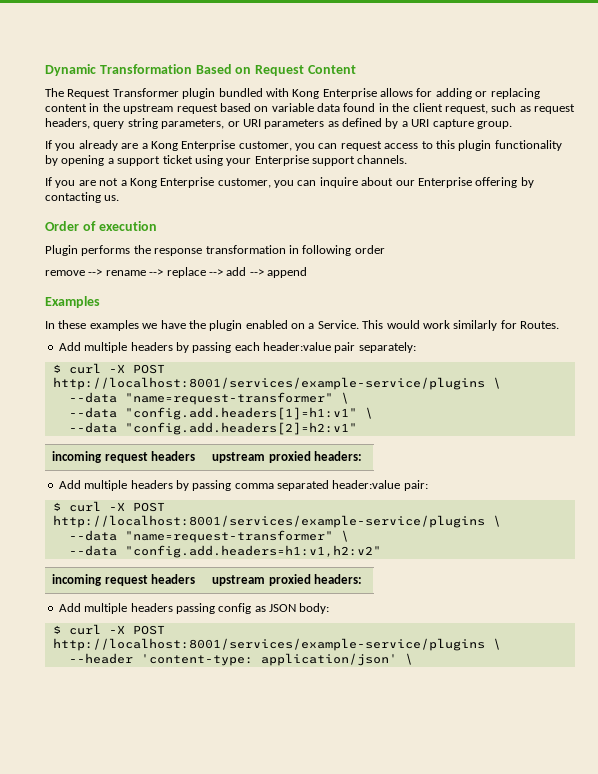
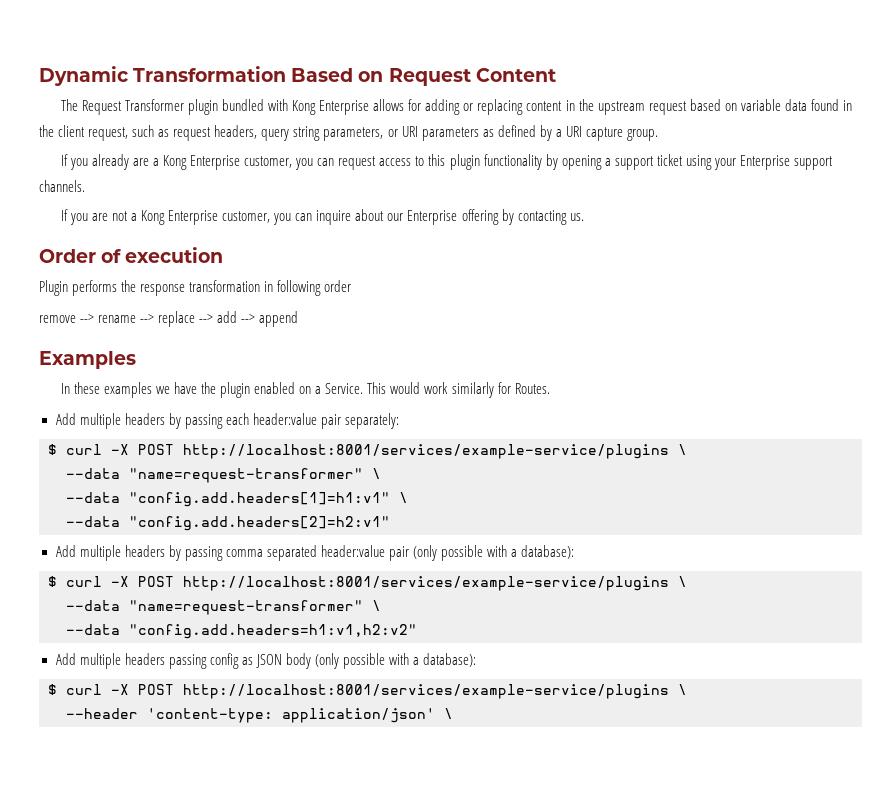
[52,451,196,463] [212,451,363,463] // incoming request headers | upstream proxied headers: -> (390, 523) none
[403,480,428,491] pair: -> [388,545,575,561] pair (only possible with a database):
[52,574,196,586] [212,574,363,586] // incoming request headers | upstream proxied headers: -> (417, 631) none
[299,603,330,614] body: -> [285,653,477,669] body (only possible with a database):

